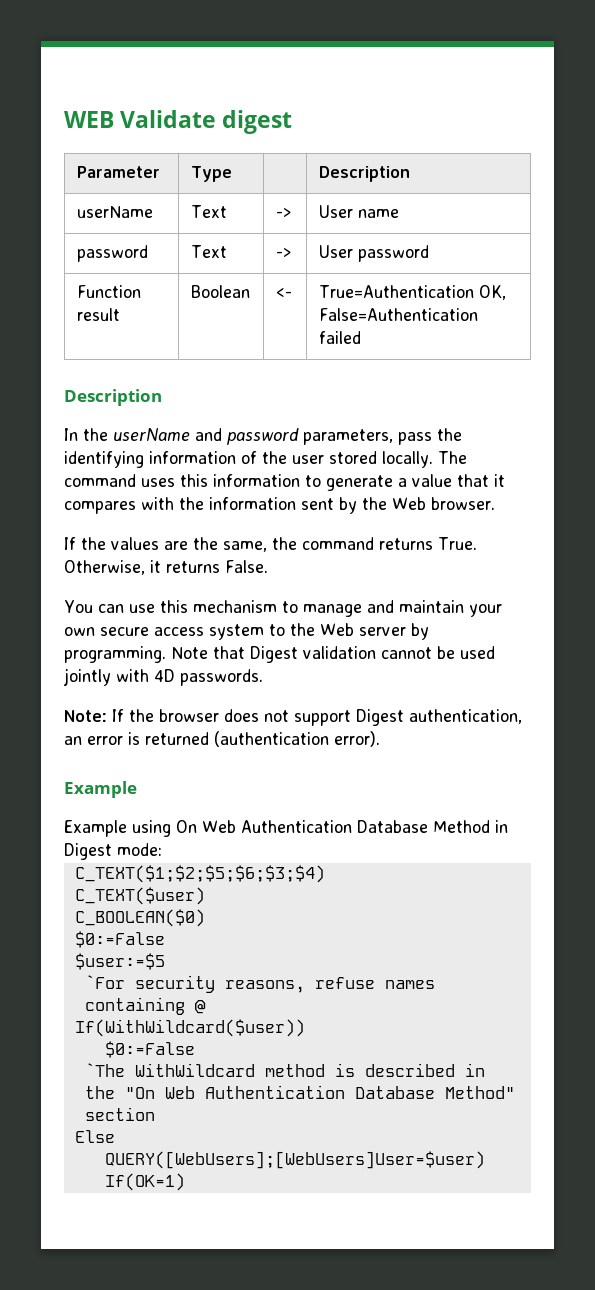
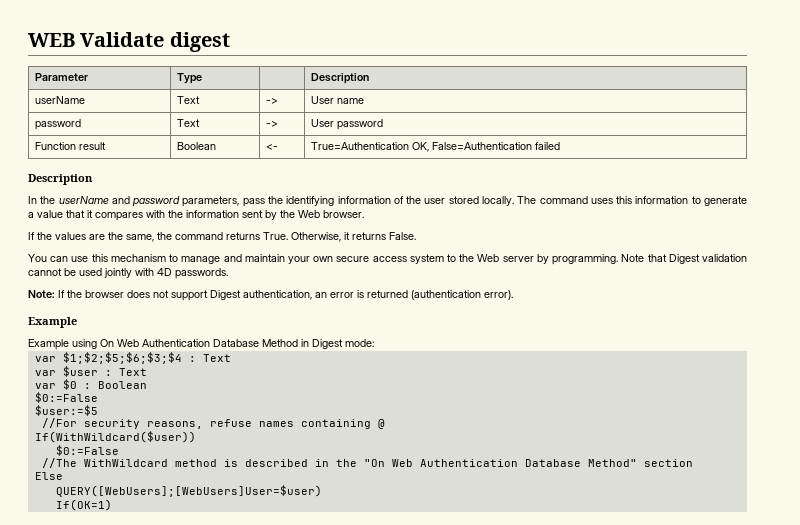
[74,865,325,883] [74,887,205,905] [74,909,205,927] C_TEXT($1;$2;$5;$6;$3;$4) // C_TEXT($user) // C_BOOLEAN($0) -> [34,352,231,364] [34,366,147,377] [34,379,147,390] var $1;$2;$5;$6;$3;$4 : Text // var $user : Text // var $0 : Boolean
[84,975,125,989] `For -> [41,418,77,428] //For
[84,1063,125,1077] `The -> [41,458,77,468] //The

